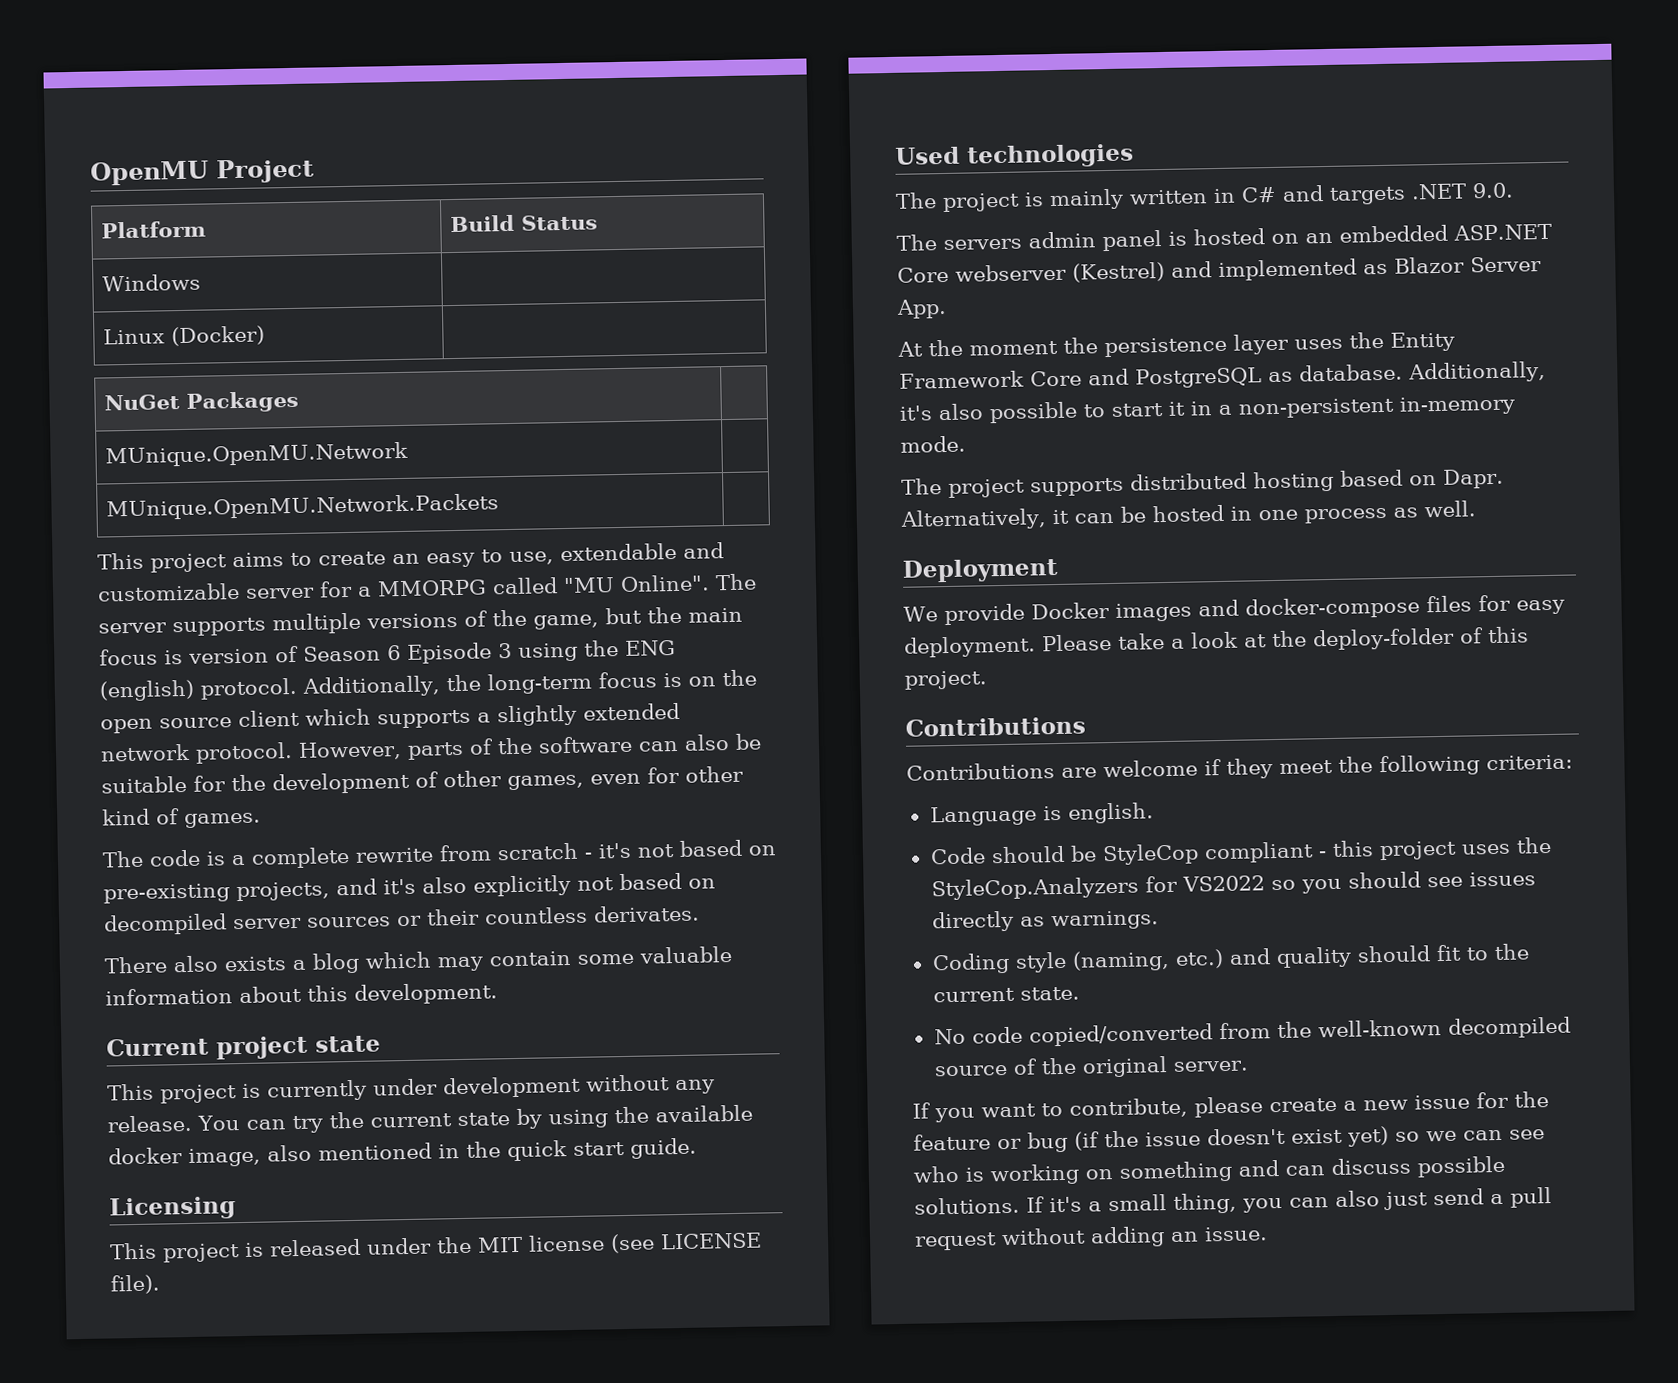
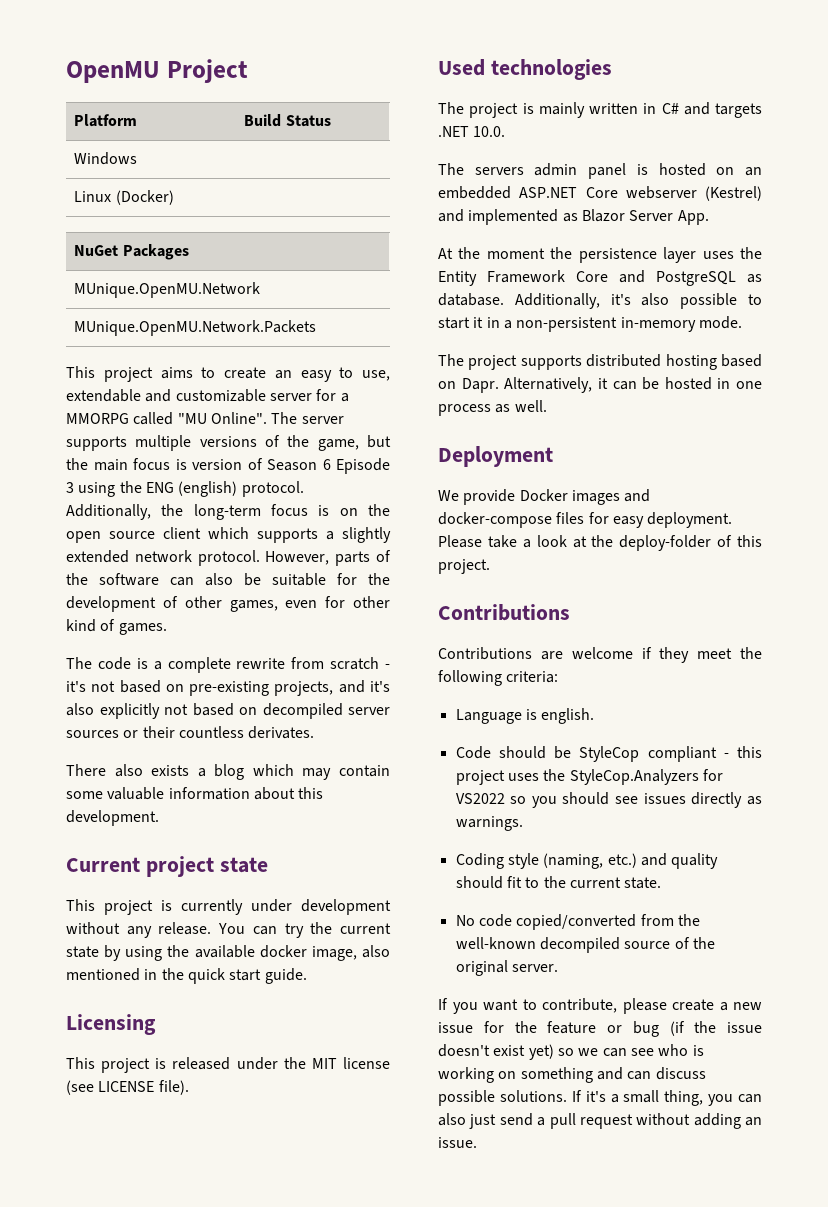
[1472,182,1514,199] 9.0. -> [473,126,506,137] 10.0.

